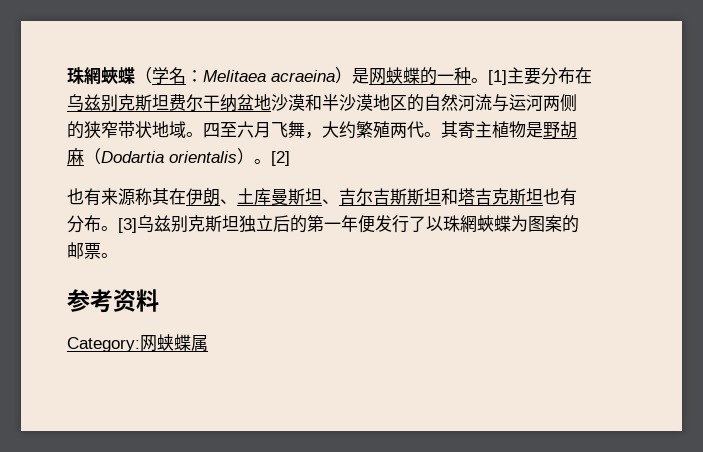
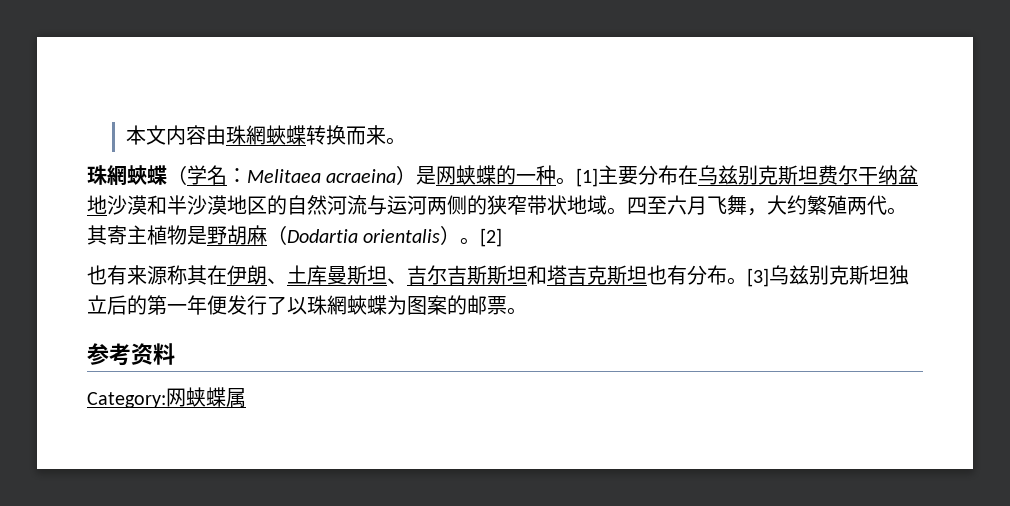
(67, 75) none -> [126,125,407,145] 本文内容由珠網蛺蝶转换而来。 //

